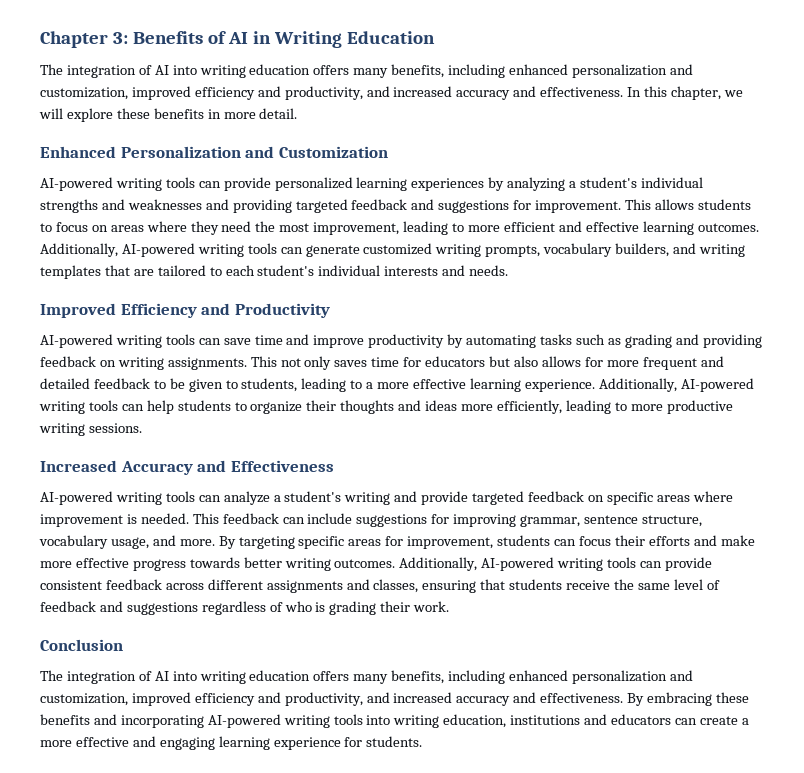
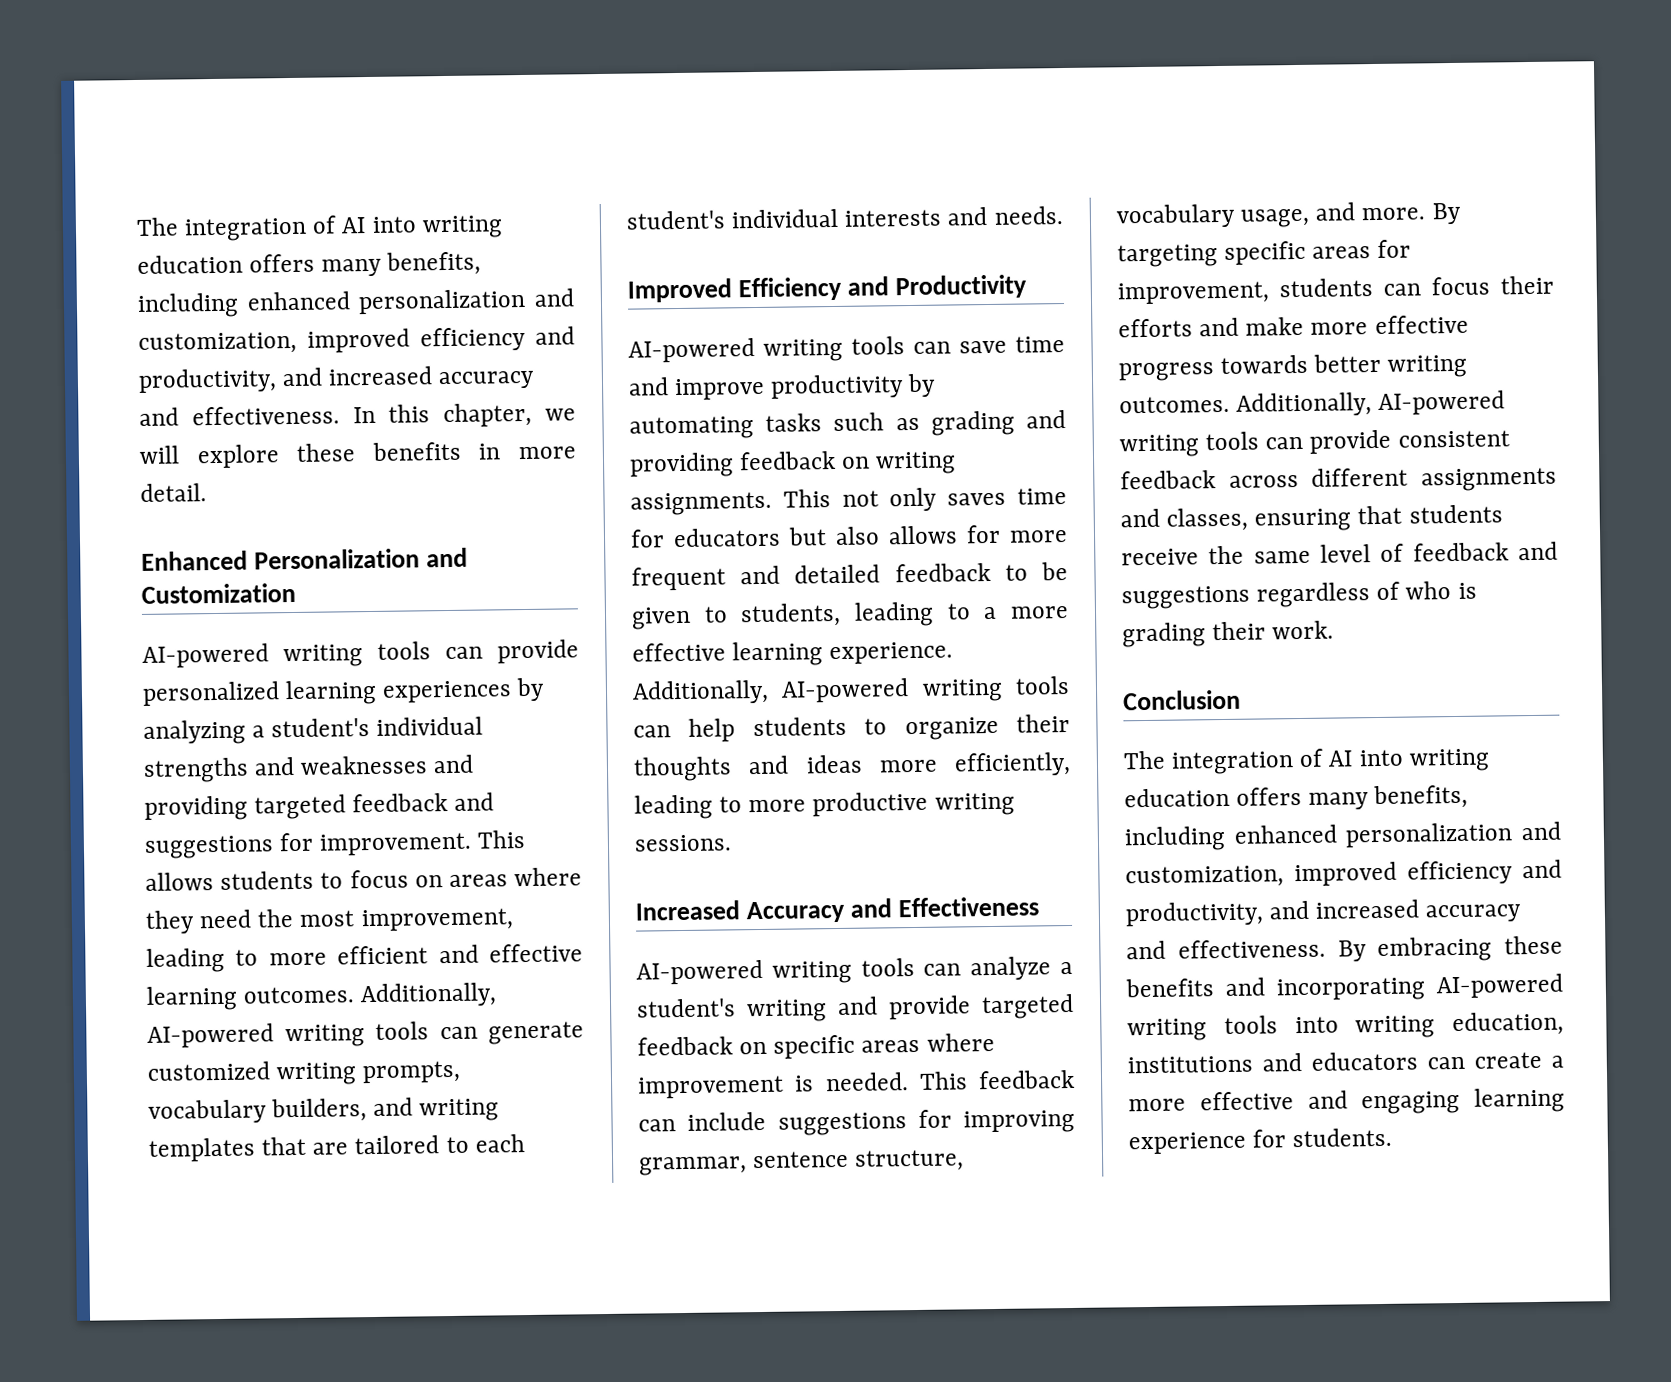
[40,31,435,48] Chapter 3: Benefits of AI in Writing Education // -> (136, 226) none

